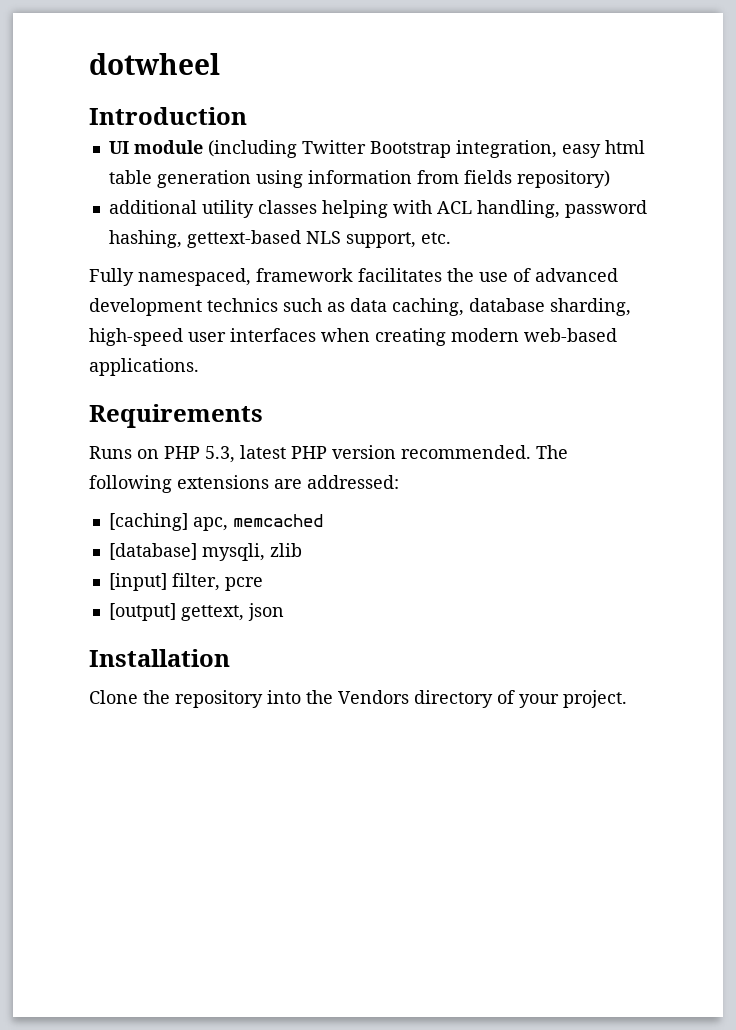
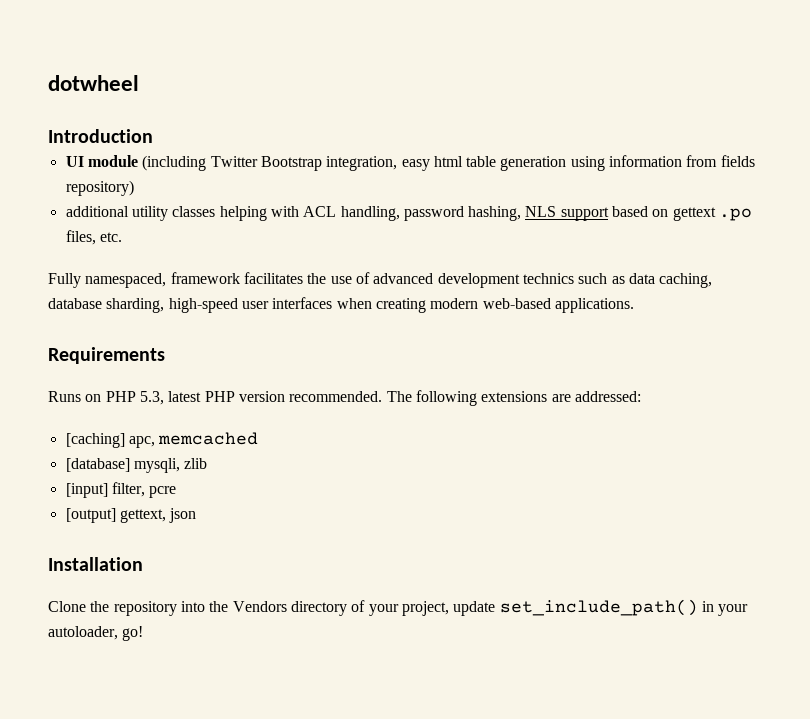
[186,230,416,248] gettext-based NLS support, -> [525,206,753,221] [65,230,96,245] NLS support based on gettext .po files,
[563,690,627,708] project. -> [401,599,749,616] [48,626,144,641] project, update set_include_path() in your autoloader, go!

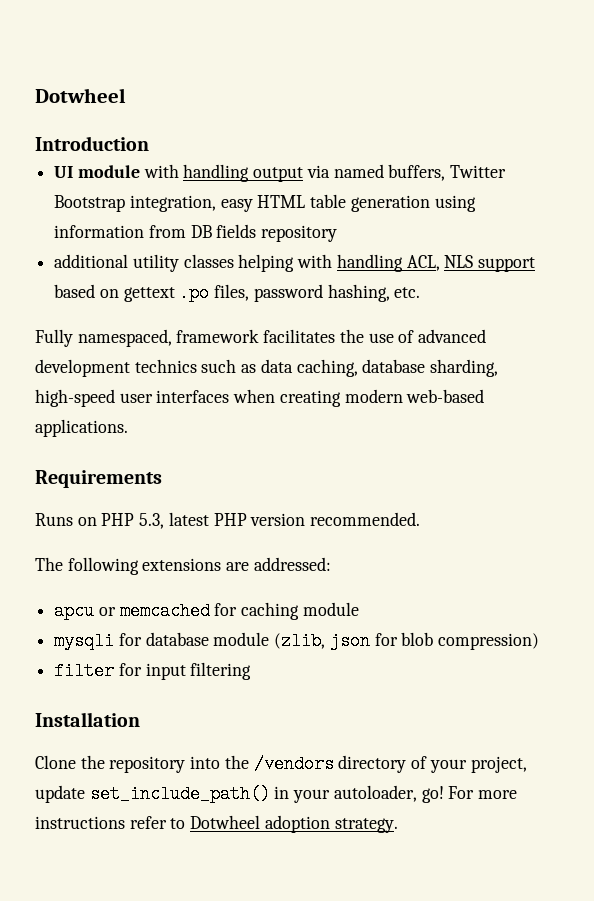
[48,75,139,91] dotwheel -> [35,88,126,103] Dotwheel
[142,155,207,171] (including -> [143,164,446,182] with handling output via named buffers,
[433,156,463,167] html -> [257,195,306,208] HTML
[720,155,755,167] [65,180,134,196] fields repository) -> [190,224,338,242] DB fields repository
[303,206,522,221] ACL handling, password hashing, -> [336,254,440,272] handling ACL,
(96, 237) none -> [253,284,390,302] password hashing,
(383, 396) none -> (421, 519) //
[65,433,155,448] [caching] apc, -> [54,602,116,620] apcu or
[65,458,208,473] [65,482,177,498] [65,508,197,523] // [database] mysqli, zlib // [input] filter, pcre // [output] gettext, json -> [214,602,359,620] [54,632,540,650] [54,662,252,680] for caching module // mysqli for database module (zlib, json for blob compression) // filter for input filtering
[232,601,287,612] Vendors -> [253,755,334,773] /vendors
(144, 633) none -> [448,786,518,799] [35,815,398,833] For more instructions refer to Dotwheel adoption strategy.

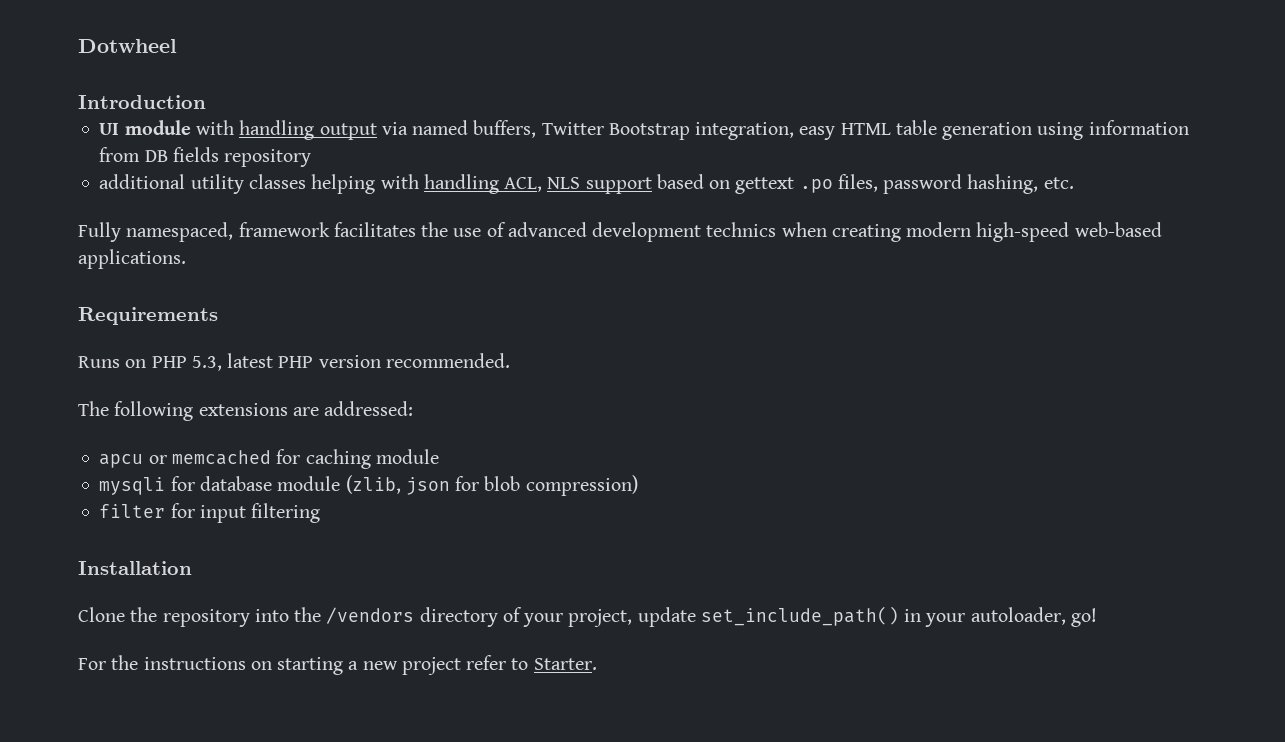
[201,359,499,377] [35,389,230,407] such as data caching, database sharding, high-speed user interfaces -> (777, 229) none
(403, 396) none -> [976,222,1070,242] high-speed
[448,786,518,799] [35,815,398,833] For more instructions refer to Dotwheel adoption strategy. -> [78,655,597,675] // For the instructions on starting a new project refer to Starter.

